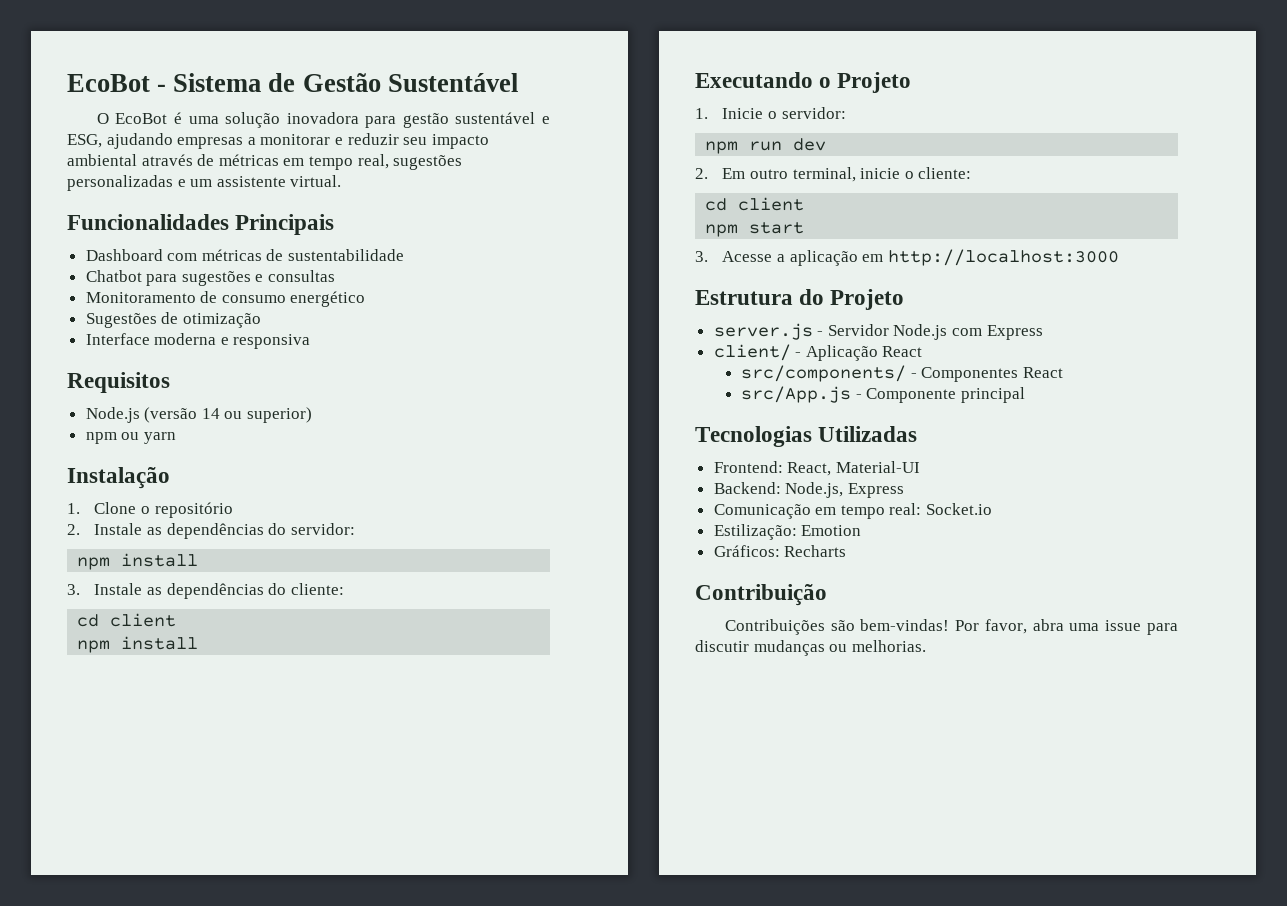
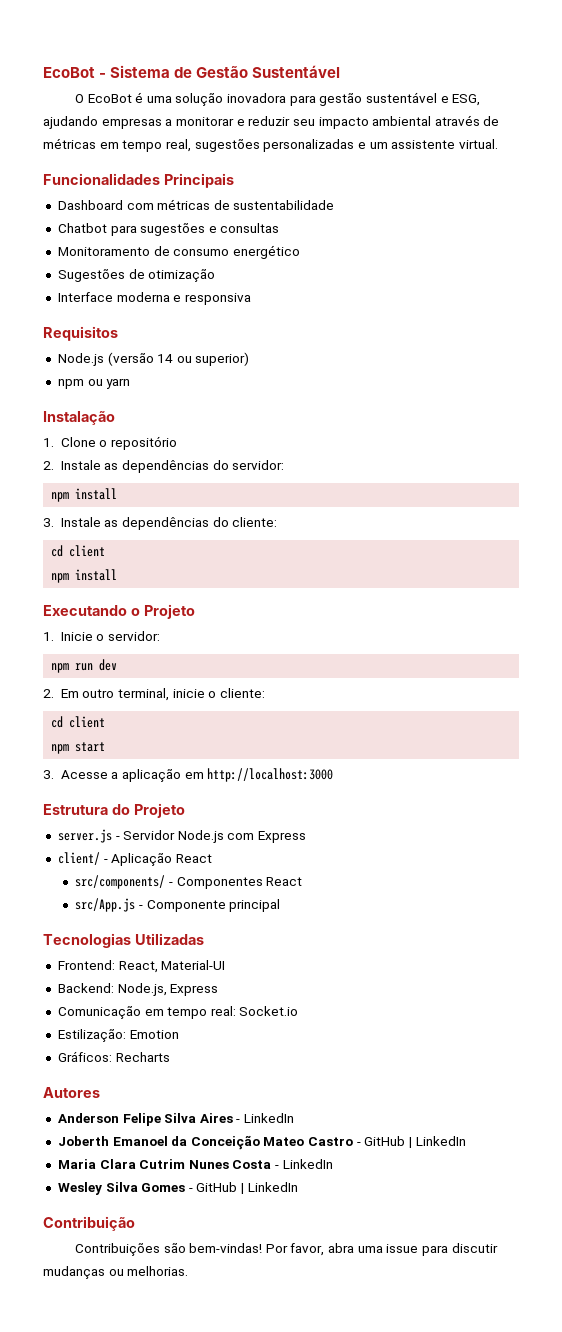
(847, 551) none -> [43,1087,100,1098] [57,1113,295,1126] [57,1135,466,1150] [57,1159,333,1169] [57,1182,298,1195] // Autores // Anderson Felipe Silva Aires - LinkedIn // Joberth Emanoel da Conceição Mateo Castro - GitHub | LinkedIn // Maria Clara Cutrim Nunes Costa - LinkedIn // Wesley Silva Gomes - GitHub | LinkedIn

